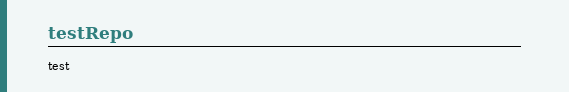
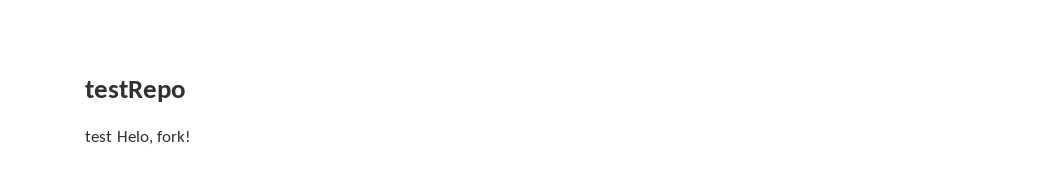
(70, 66) none -> [116,131,192,145] Helo, fork!

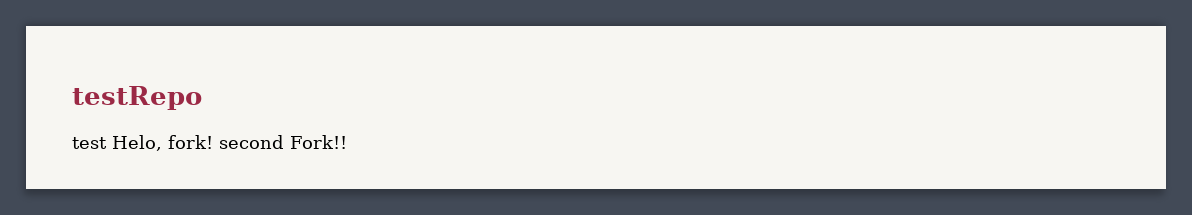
(192, 136) none -> [219,135,347,149] second Fork!!

